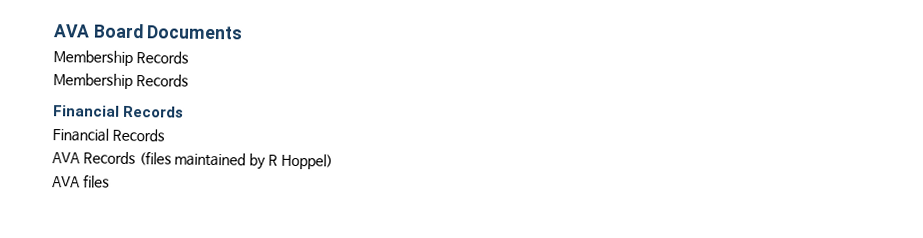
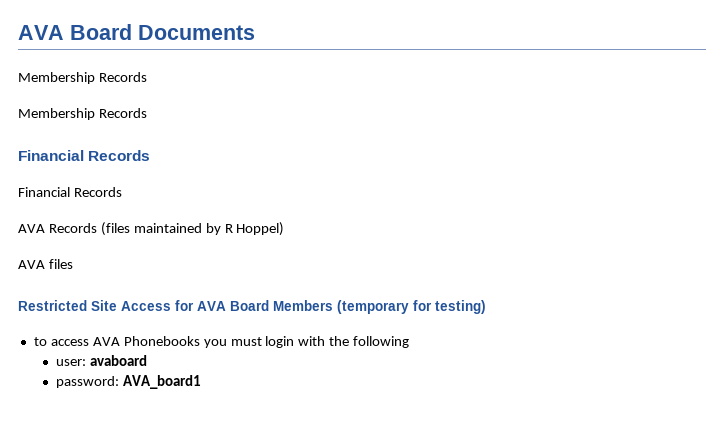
(110, 181) none -> [18,300,486,314] [33,336,410,348] [55,355,147,366] [55,375,201,389] // Restricted Site Access for AVA Board Members (temporary for testing) // to access AVA Phonebooks you must login with the following // user: avaboard // password: AVA_board1

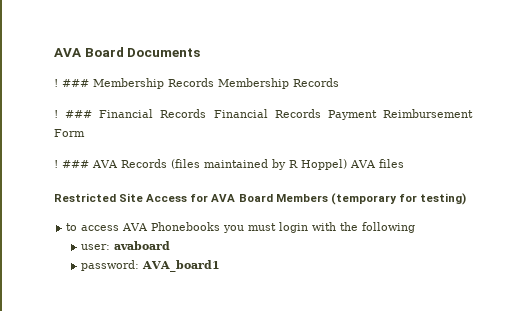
[18,72,147,84] [18,108,147,120] [18,150,151,161] [18,187,122,197] Membership Records // Membership Records // Financial Records // Financial Records // -> [54,78,339,89] [54,109,473,120] [54,129,85,137] [54,160,89,168] ! ### Membership Records Membership Records // ! ### Financial Records Financial Records Payment Reimbursement Form // ! ###
(285, 229) // -> (347, 164) none

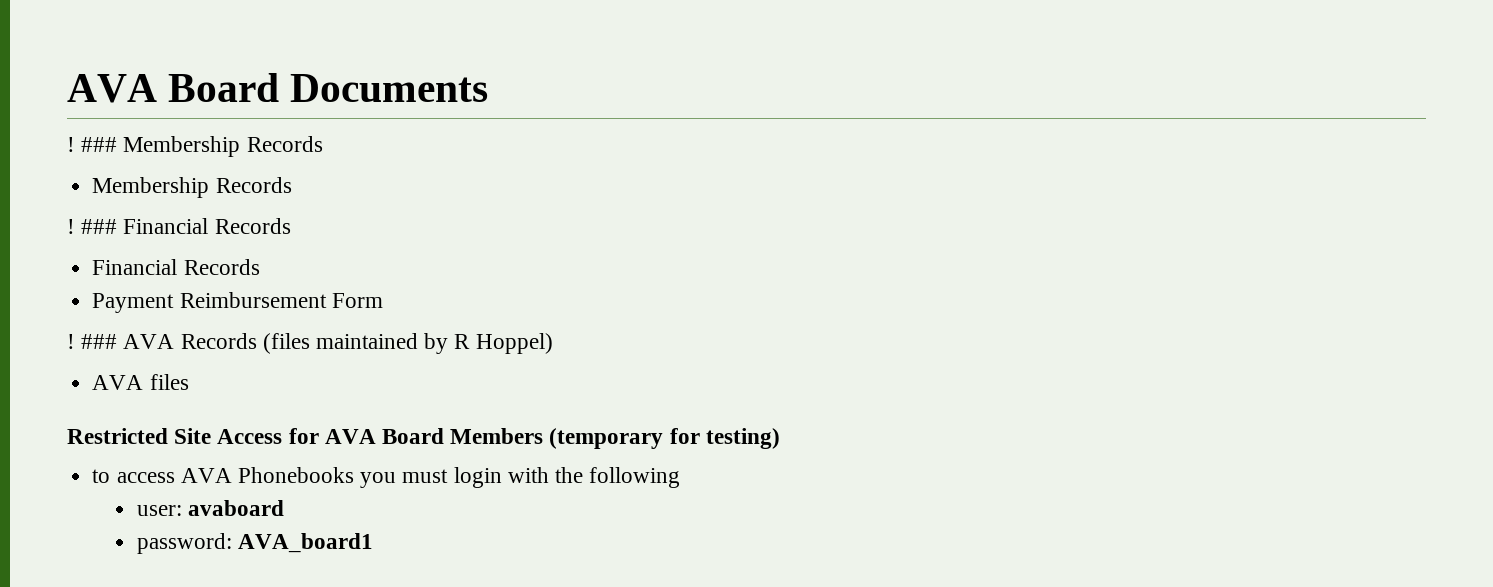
(214, 82) none -> (323, 144) //
[213,109,321,118] Financial Records -> [92,259,260,275] // Financial Records //
(347, 164) none -> (553, 343) //

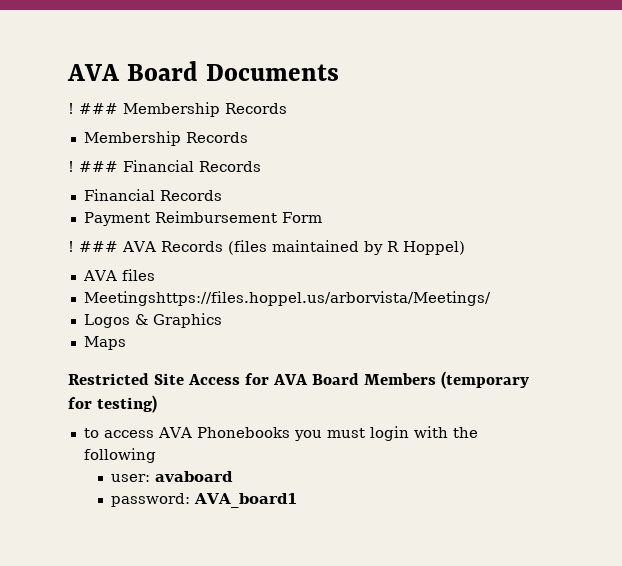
(189, 382) none -> [83,291,491,306] [83,313,222,328] [83,336,126,350] // Meetingshttps://files.hoppel.us/arborvista/Meetings/ // Logos & Graphics // Maps

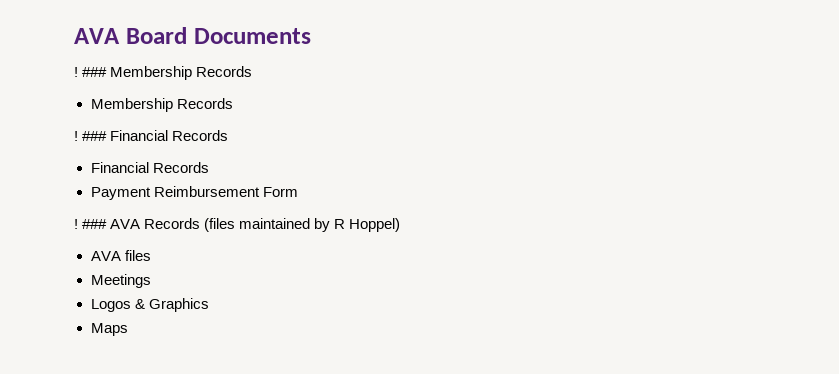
[83,291,491,306] Meetingshttps://files.hoppel.us/arborvista/Meetings/ -> [90,274,151,288] Meetings
[68,371,529,389] [68,395,157,413] [83,426,478,441] [83,448,156,463] [110,471,233,482] [110,493,297,508] // Restricted Site Access for AVA Board Members (temporary for testing) // to access AVA Phonebooks you must login with the following // user: avaboard // password: AVA_board1 -> (128, 329) none

